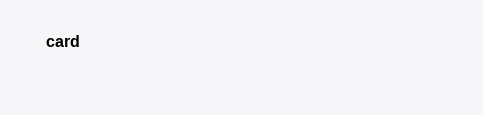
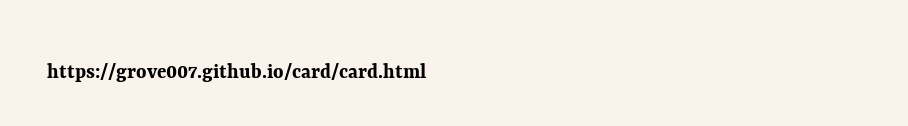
[46,35,80,47] card -> [47,63,426,82] https://grove007.github.io/card/card.html

